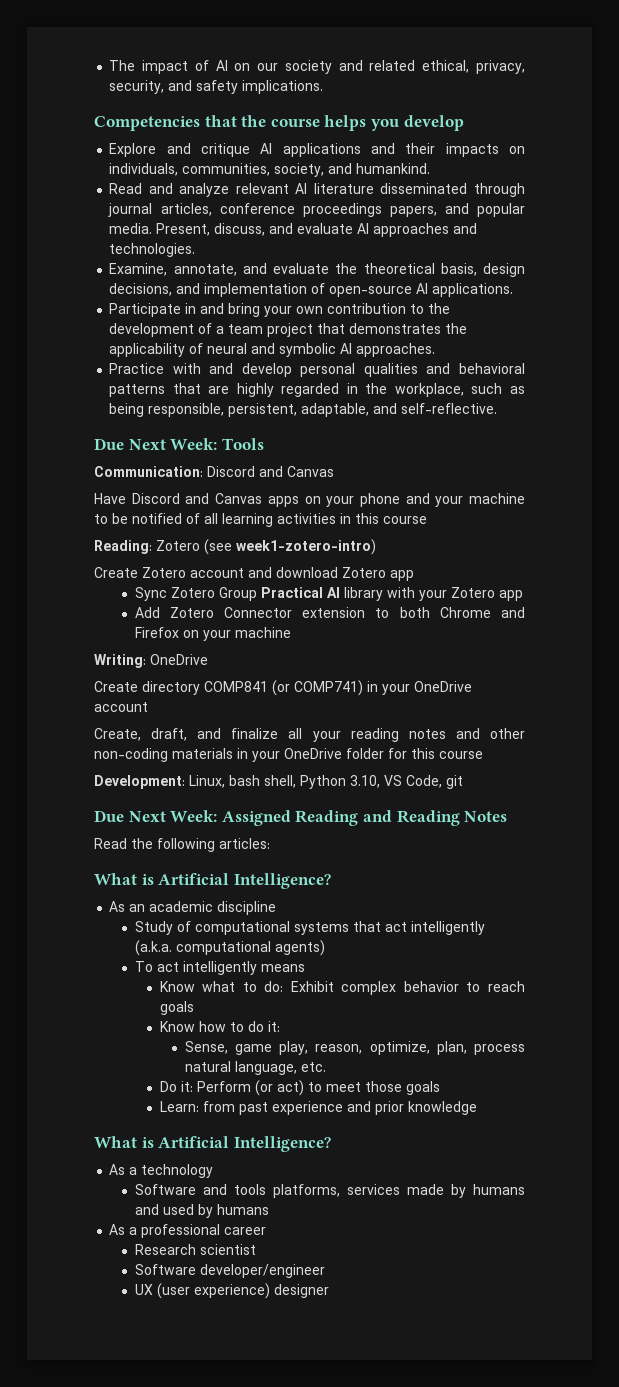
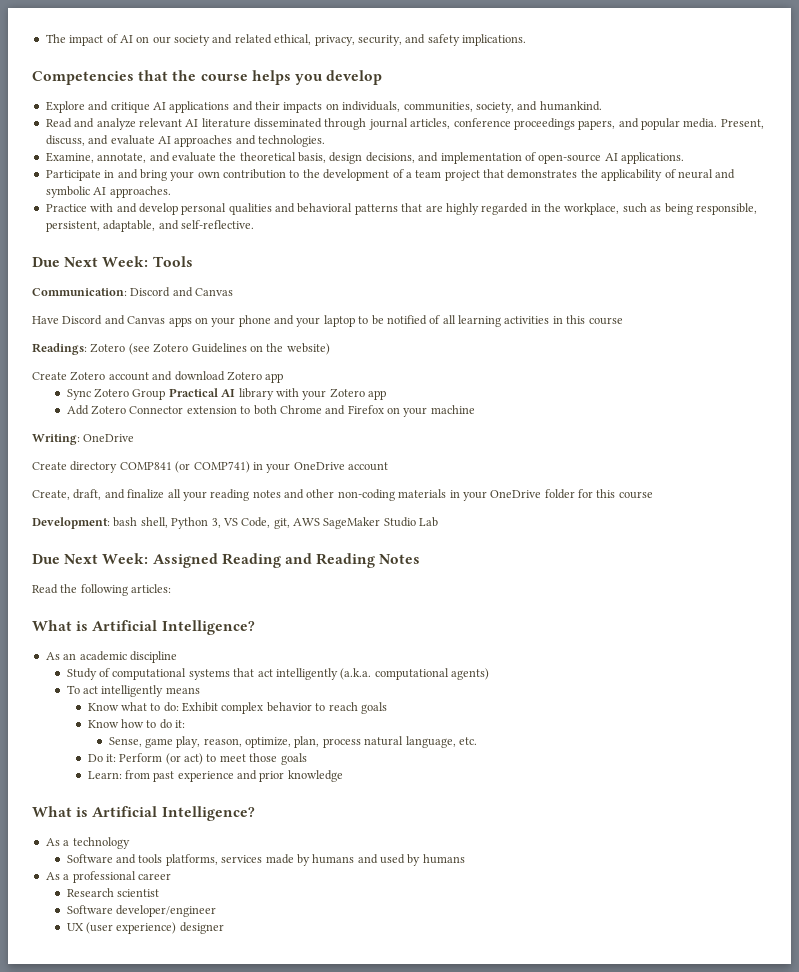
[468,493,525,504] machine -> [323,315,355,327] laptop
[94,540,152,554] Reading: -> [32,343,87,355] Readings:
[236,539,376,555] week1-zotero-intro) -> [153,343,330,355] Zotero Guidelines on the website)
[189,775,225,788] Linux, -> (110, 523) none
[350,775,380,788] 3.10, -> [211,518,221,528] 3,
[446,775,463,789] git -> [273,517,439,529] git, AWS SageMaker Studio Lab

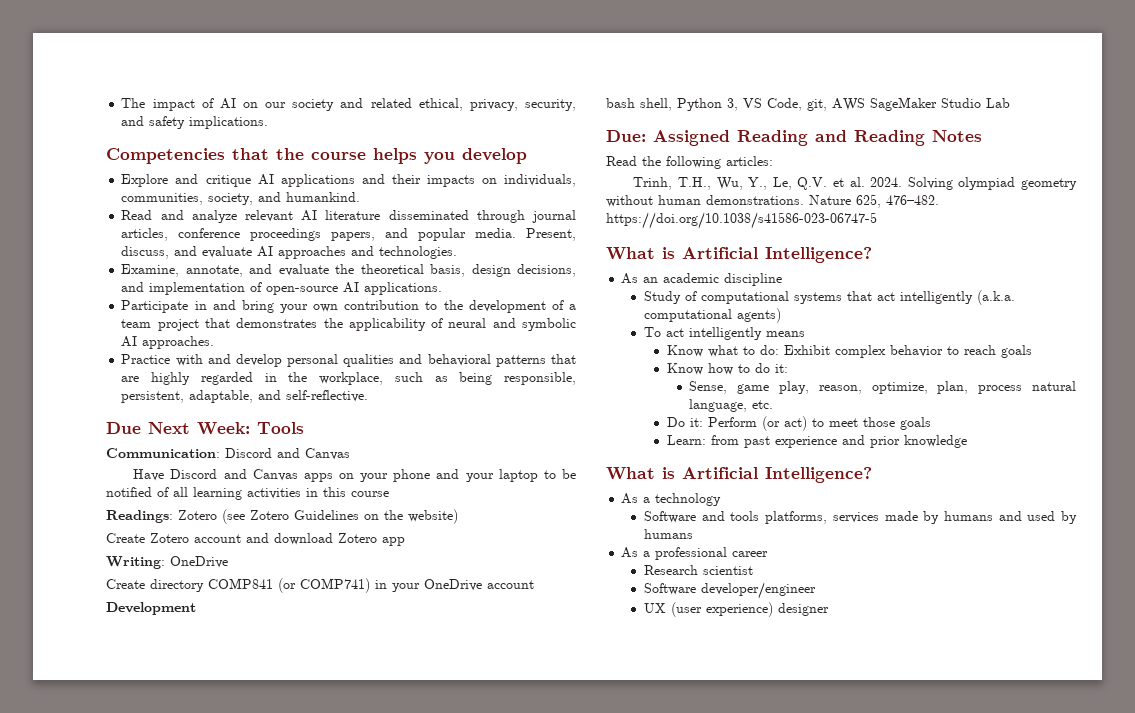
[66,388,387,400] [66,405,475,417] // Sync Zotero Group Practical AI library with your Zotero app // Add Zotero Connector extension to both Chrome and Firefox on your machine -> (405, 541) none
[32,489,653,501] [32,517,110,529] Create, draft, and finalize all your reading notes and other non-coding materials in your OneDrive folder for this course // Development: -> [106,602,196,615] Development //
[32,553,149,564] Due Next Week: -> [606,130,646,142] Due:
(172, 588) none -> [633,177,1077,190] [606,194,939,208] [606,212,877,229] // Trinh, T.H., Wu, Y., Le, Q.V. et al. 2024. Solving olympiad geometry without human demonstrations. Nature 625, 476–482. https://doi.org/10.1038/s41586-023-06747-5

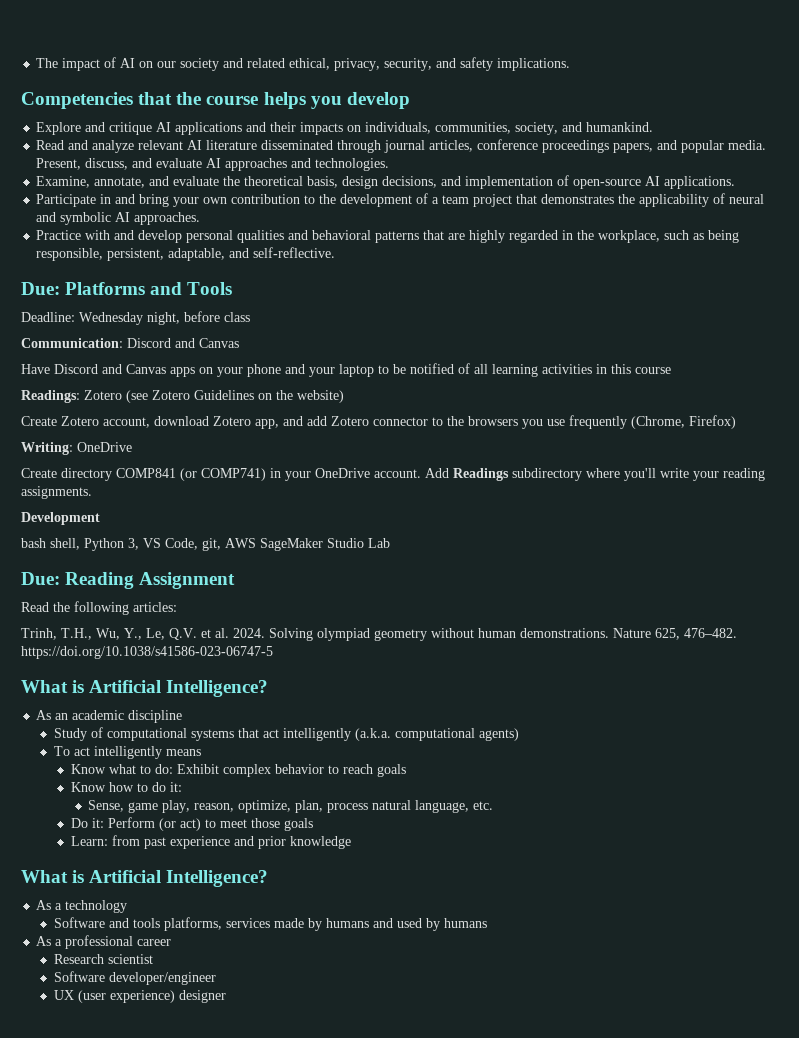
[106,422,304,435] Due Next Week: Tools -> [21,282,233,295] [21,311,250,325] Due: Platforms and Tools // Deadline: Wednesday night, before class
[194,533,405,546] account and download Zotero app -> [103,415,736,429] account, download Zotero app, and add Zotero connector to the browsers you use frequently (Chrome, Firefox)
[487,580,534,589] account -> [374,468,765,481] [21,486,92,499] account. Add Readings subdirectory where you'll write your reading assignments.
[653,130,982,146] Assigned Reading and Reading Notes -> [65,572,236,589] Reading Assignment

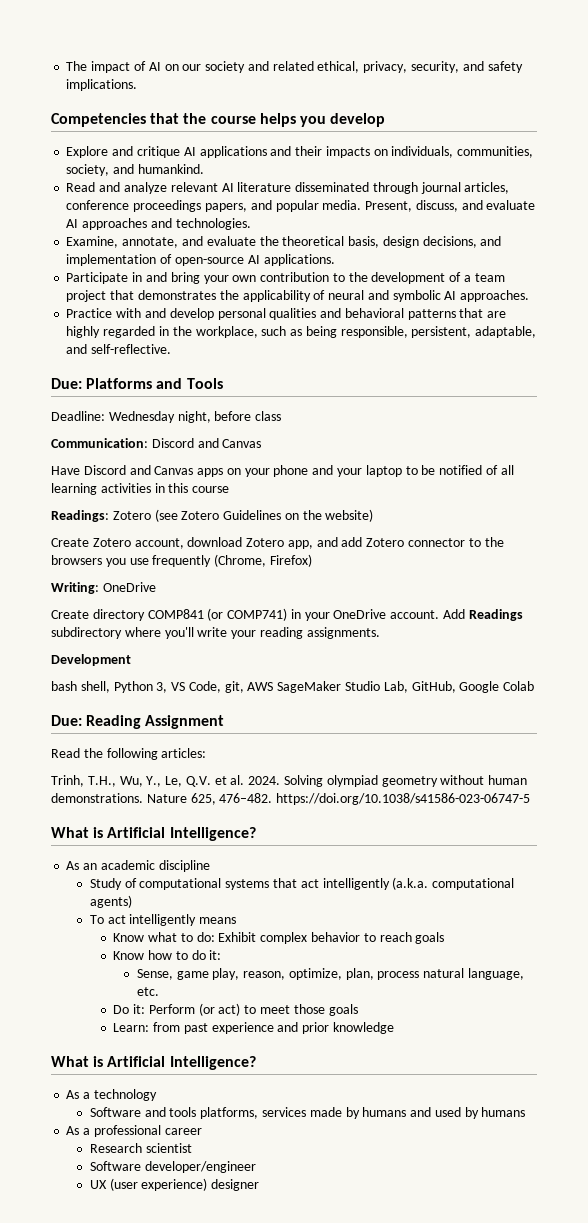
[368,538,390,548] Lab -> [383,681,535,693] Lab, GitHub, Google Colab

